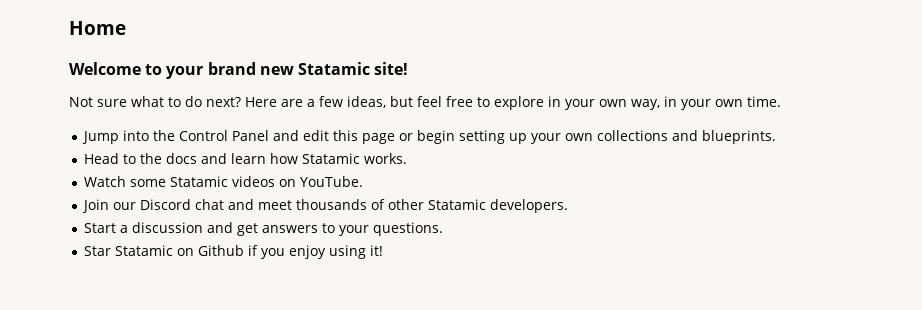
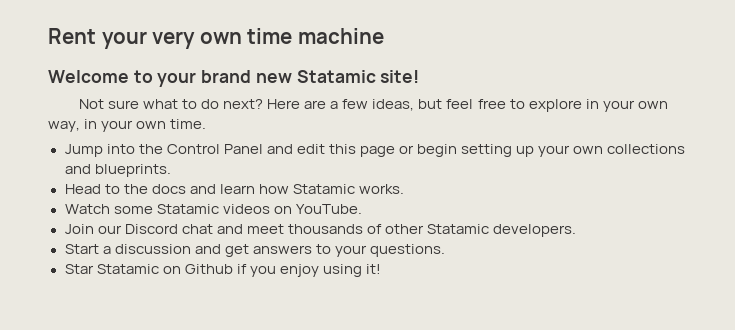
[69,21,126,35] Home -> [48,28,384,49] Rent your very own time machine

